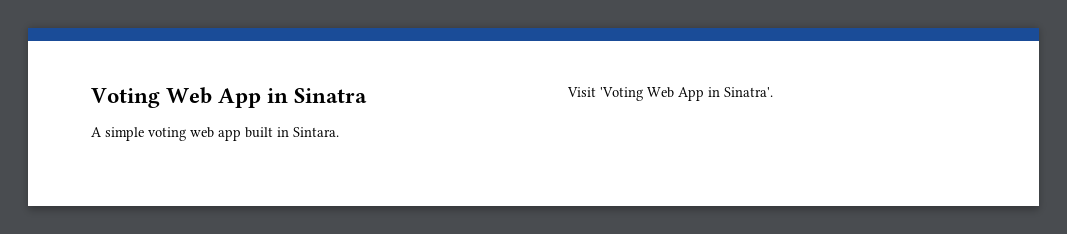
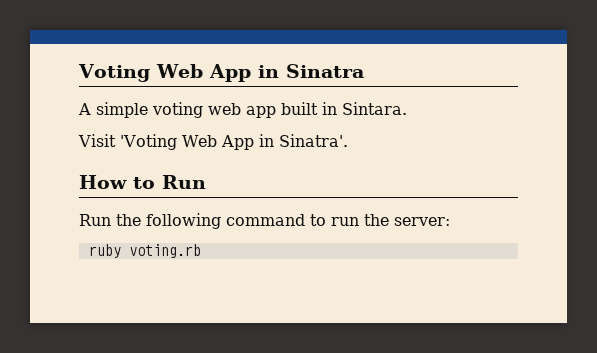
(773, 92) none -> [79,175,206,189] [79,213,450,229] [88,244,201,258] // How to Run // Run the following command to run the server: // ruby voting.rb

